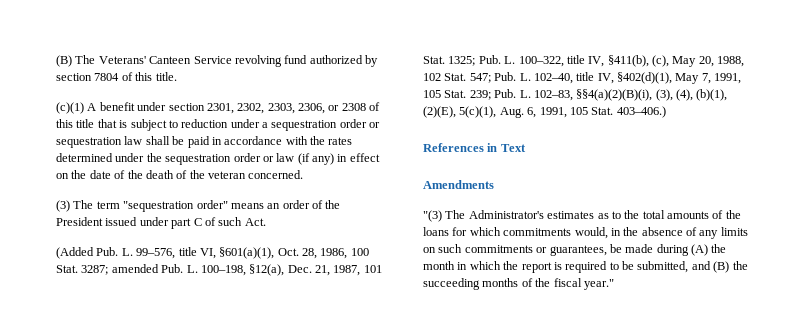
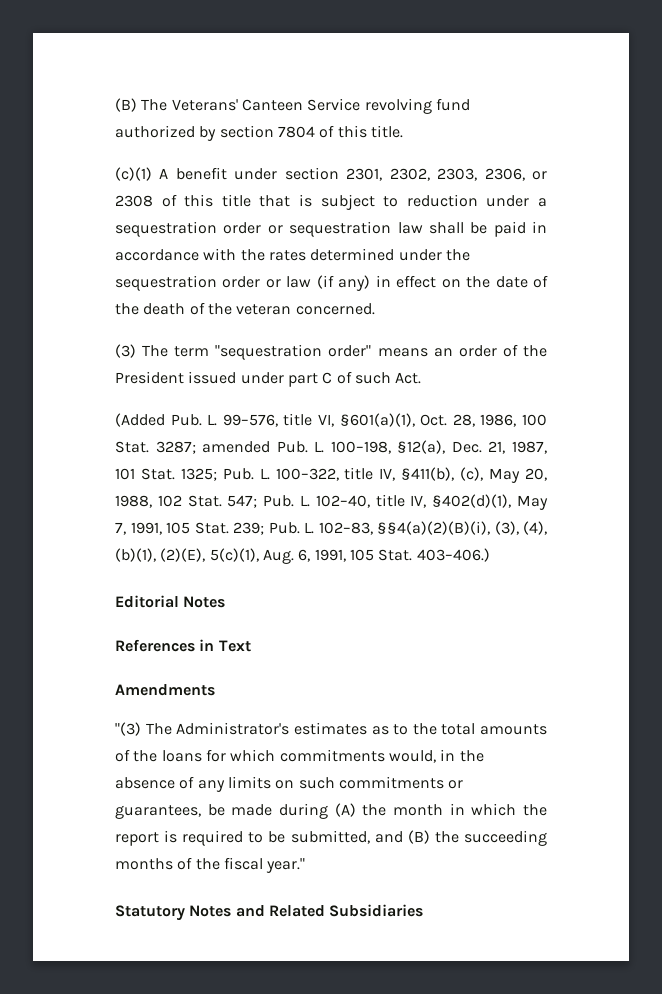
(666, 112) none -> [115,595,226,608] // Editorial Notes
(614, 284) none -> [115,904,424,921] // Statutory Notes and Related Subsidiaries

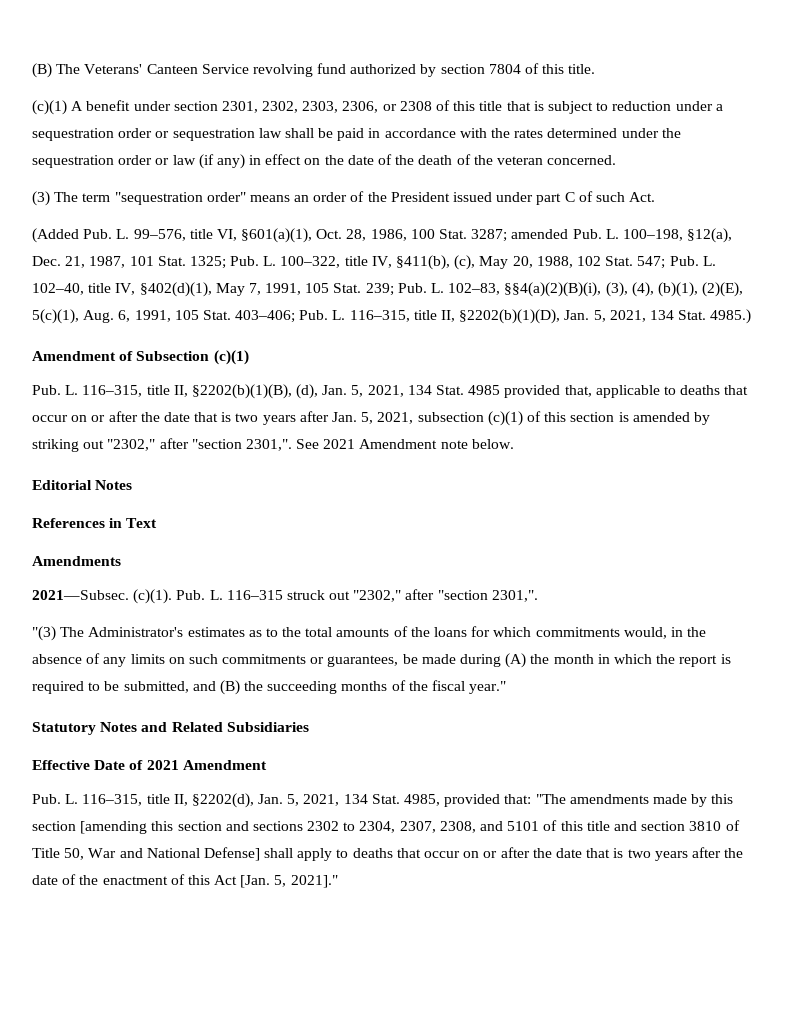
[416,548,490,562] 403–406.) -> [235,309,752,324] [32,350,249,365] [32,384,749,399] [32,411,710,426] [32,438,514,452] 403–406; Pub. L. 116–315, title II, §2202(b)(1)(D), Jan. 5, 2021, 134 Stat. 4985.) // Amendment of Subsection (c)(1) // Pub. L. 116–315, title II, §2202(b)(1)(B), (d), Jan. 5, 2021, 134 Stat. 4985 provided that, applicable to deaths that occur on or after the date that is two years after Jan. 5, 2021, subsection (c)(1) of this section is amended by striking out "2302," after "section 2301,". See 2021 Amendment note below.
(215, 690) none -> [32,589,538,604] // 2021—Subsec. (c)(1). Pub. L. 116–315 struck out "2302," after "section 2301,".
(424, 910) none -> [32,760,267,770] [32,793,734,808] [32,820,740,834] [32,847,744,861] [32,874,338,888] // Effective Date of 2021 Amendment // Pub. L. 116–315, title II, §2202(d), Jan. 5, 2021, 134 Stat. 4985, provided that: "The amendments made by this section [amending this section and sections 2302 to 2304, 2307, 2308, and 5101 of this title and section 3810 of Title 50, War and National Defense] shall apply to deaths that occur on or after the date that is two years after the date of the enactment of this Act [Jan. 5, 2021]."

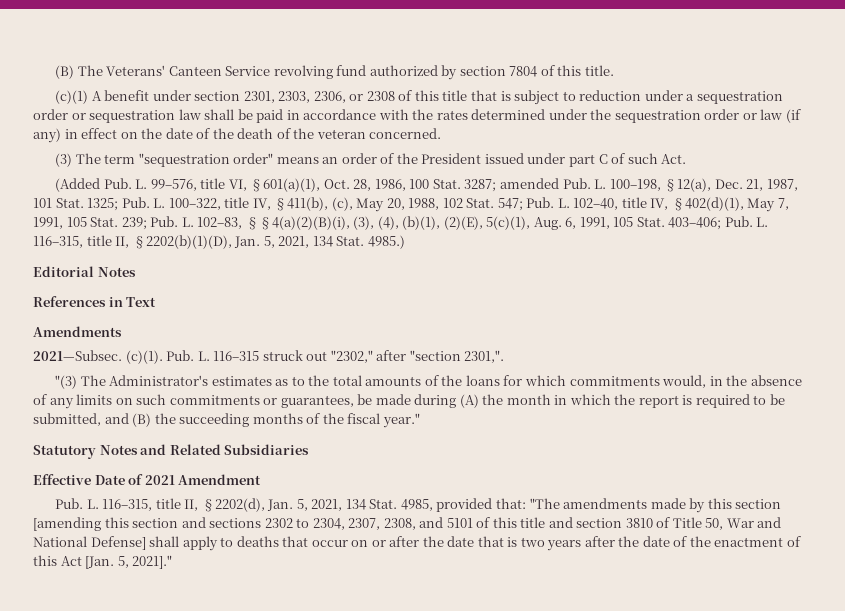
[262,101,299,113] 2302, -> (275, 97) none
[32,350,249,365] [32,384,749,399] [32,411,710,426] [32,438,514,452] // Amendment of Subsection (c)(1) // Pub. L. 116–315, title II, §2202(b)(1)(B), (d), Jan. 5, 2021, 134 Stat. 4985 provided that, applicable to deaths that occur on or after the date that is two years after Jan. 5, 2021, subsection (c)(1) of this section is amended by striking out "2302," after "section 2301,". See 2021 Amendment note below. -> (405, 242) none

